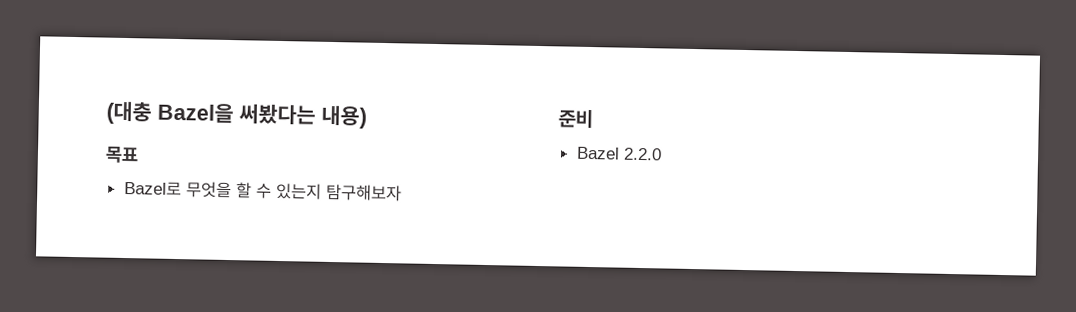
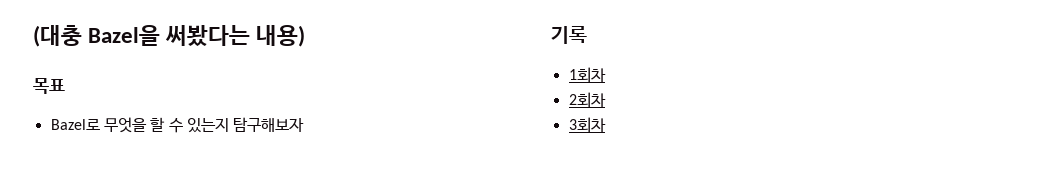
[558,109,593,129] [575,146,662,161] 준비 // Bazel 2.2.0 -> [551,26,587,44] [568,67,606,83] [568,92,606,108] [568,117,606,133] 기록 // 1회차 // 2회차 // 3회차

